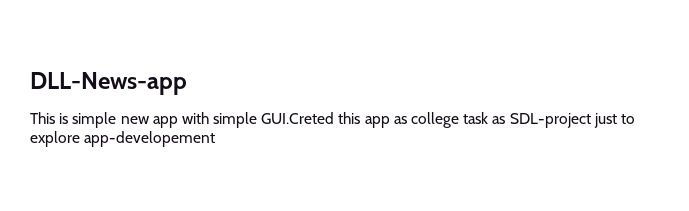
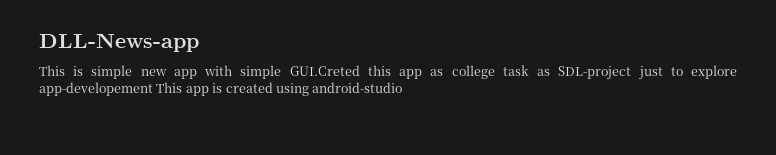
(216, 139) none -> [156,82,403,96] This app is created using android-studio

